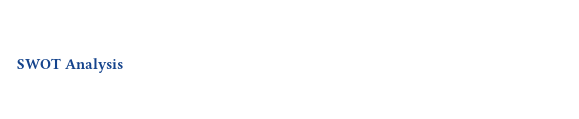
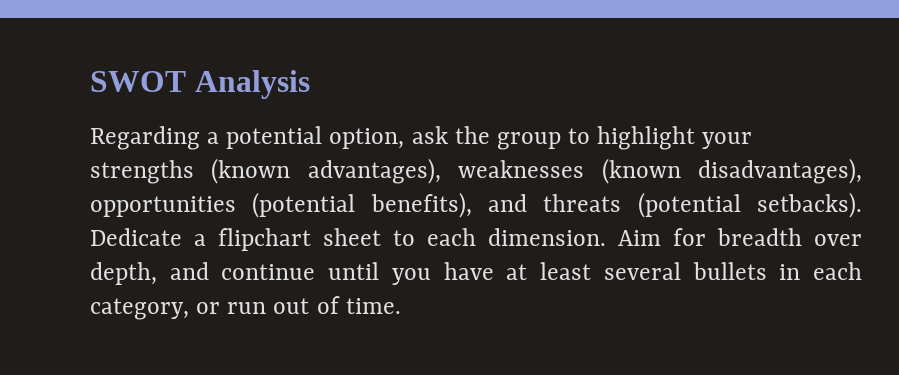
(124, 65) none -> [90,126,753,150] [90,158,862,184] [90,192,862,218] [90,228,862,251] [90,262,863,285] [90,296,401,320] // Regarding a potential option, ask the group to highlight your strengths (known advantages), weaknesses (known disadvantages), opportunities (potential benefits), and threats (potential setbacks). Dedicate a flipchart sheet to each dimension. Aim for breadth over depth, and continue until you have at least several bullets in each category, or run out of time.

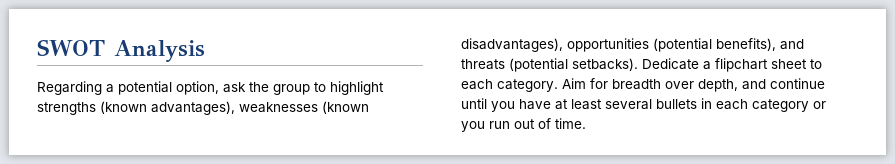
[702,132,753,149] your -> (384, 88) none
[488,228,606,246] dimension. -> [497,79,558,92] category.
[90,298,221,320] category, or -> [752,99,826,112] [461,121,485,132] category or you

